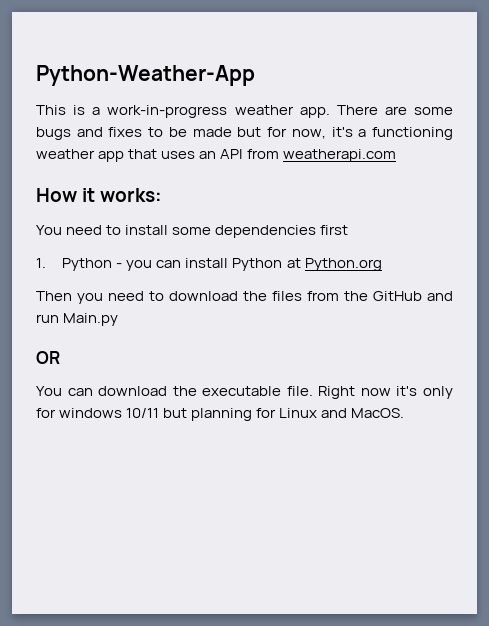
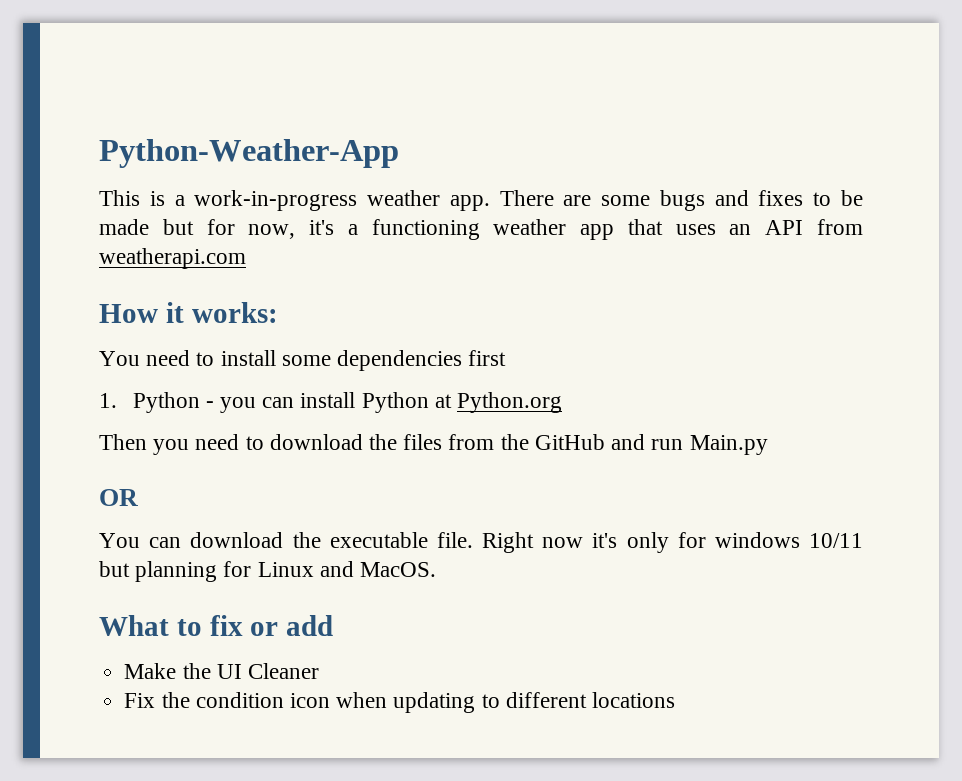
(405, 413) none -> [99,615,334,636] [124,663,319,679] [124,692,675,713] // What to fix or add // Make the UI Cleaner // Fix the condition icon when updating to different locations

